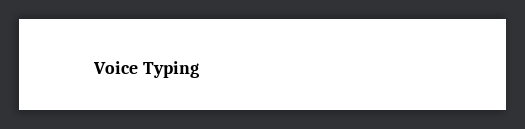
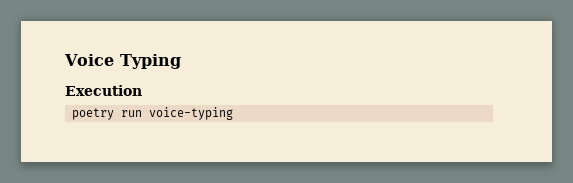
(199, 69) none -> [65,85,142,96] [71,107,233,120] // Execution // poetry run voice-typing

